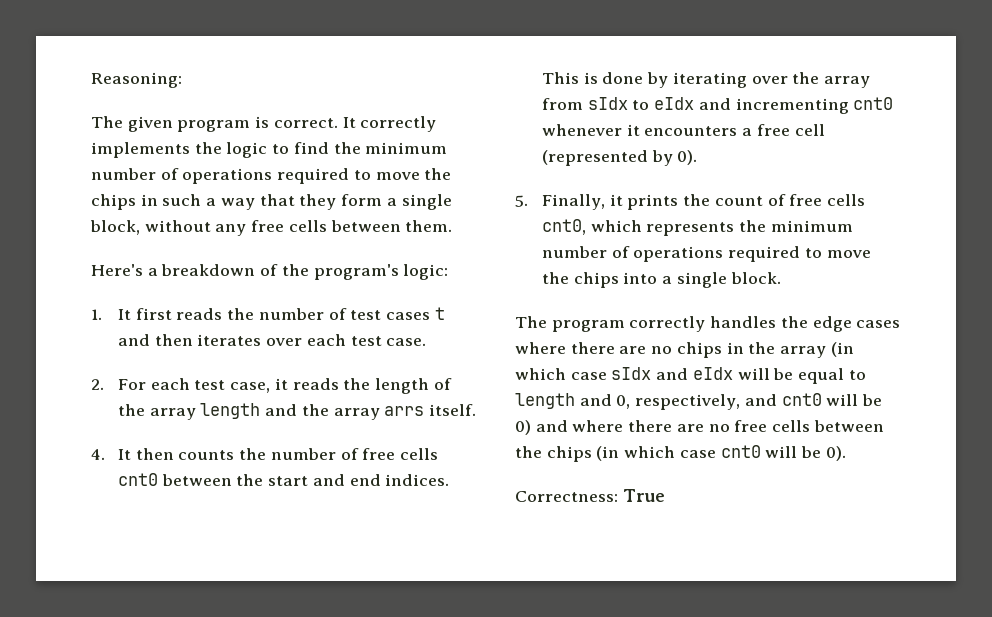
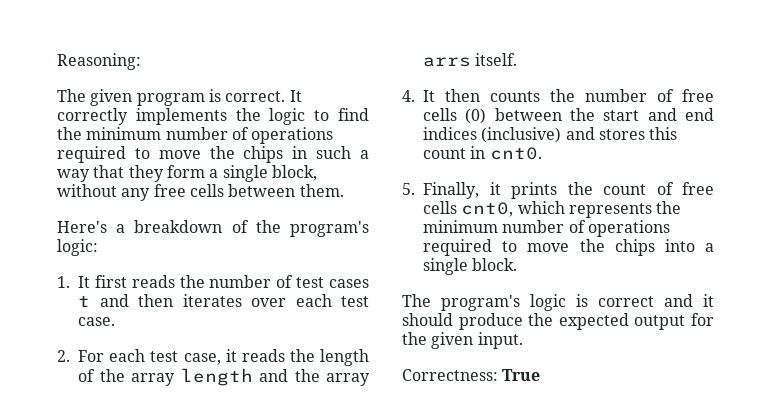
[117,473,158,486] cnt0 -> [465,108,487,124] (0)
[385,474,450,486] [541,72,870,88] [541,97,894,114] [541,124,825,136] [541,150,698,166] indices. This is done by iterating over the array from sIdx to eIdx and incrementing cnt0 whenever it encounters a free cell (represented by 0). -> [423,127,678,143] [423,146,542,160] indices (inclusive) and stores this count in cnt0.
[551,316,901,332] [515,342,854,358] [515,367,866,384] [515,393,883,410] [515,420,884,435] [515,445,846,462] program correctly handles the edge cases where there are no chips in the array (in which case sIdx and eIdx will be equal to length and 0, respectively, and cnt0 will be 0) and where there are no free cells between the chips (in which case cnt0 will be 0). -> [441,294,714,311] [402,313,714,330] [402,332,523,349] program's logic is correct and it should produce the expected output for the given input.

